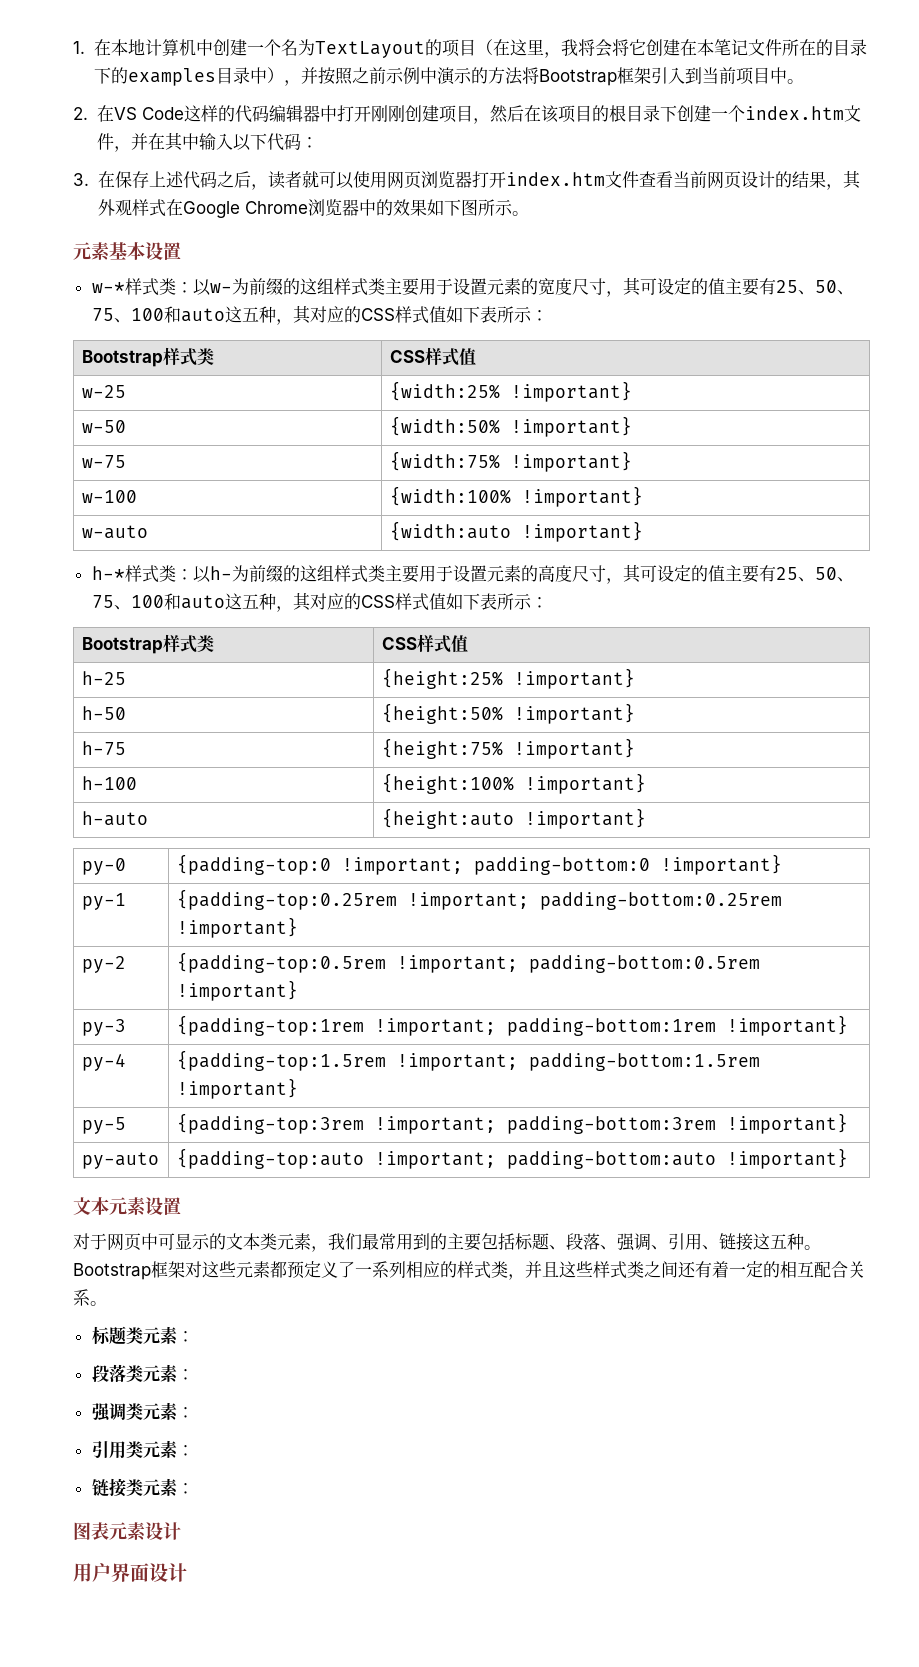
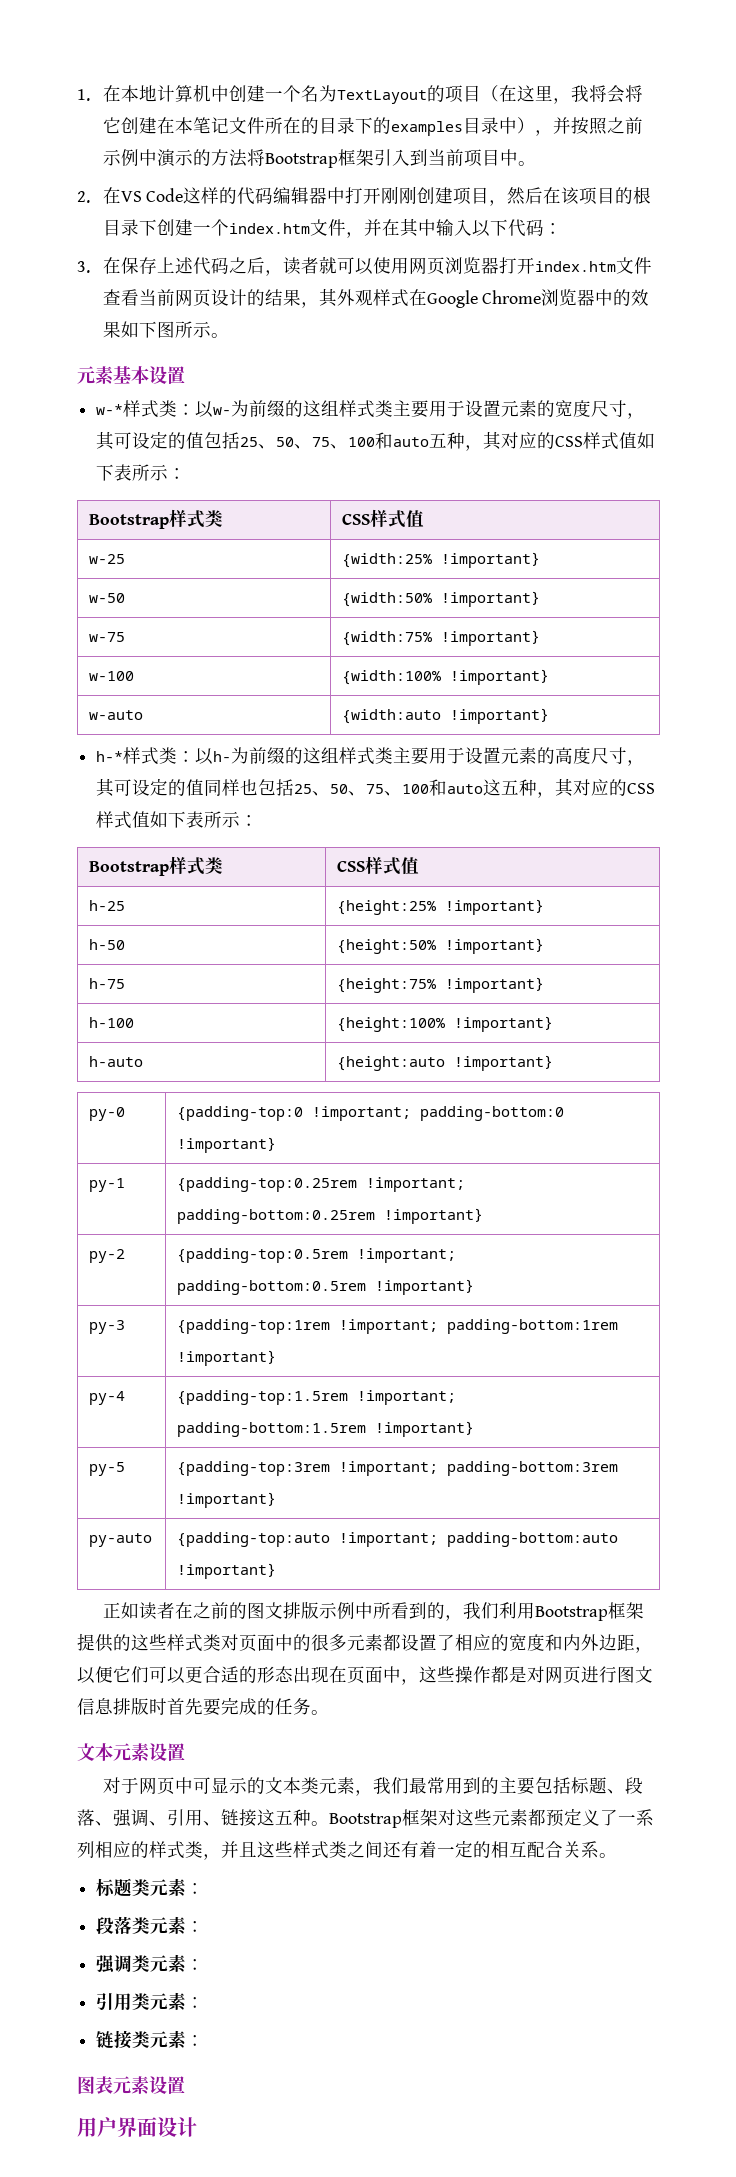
[724,278,854,296] [91,306,242,323] 主要有25、50、75、100和auto这 -> [204,432,430,449] 包括25、50、75、100和auto
[724,565,776,583] 主要有 -> [204,779,295,796] 同样也包括
(848, 1158) none -> [102,1601,644,1621] [77,1633,653,1653] [77,1666,653,1685] [77,1697,329,1716] // 正如读者在之前的图文排版示例中所看到的，我们利用Bootstrap框架提供的这些样式类对页面中的很多元素都设置了相应的宽度和内外边距，以便它们可以更合适的形态出现在页面中，这些操作都是对网页进行图文信息排版时首先要完成的任务。
[163,1522,181,1540] 计 -> [167,2076,185,2094] 置

